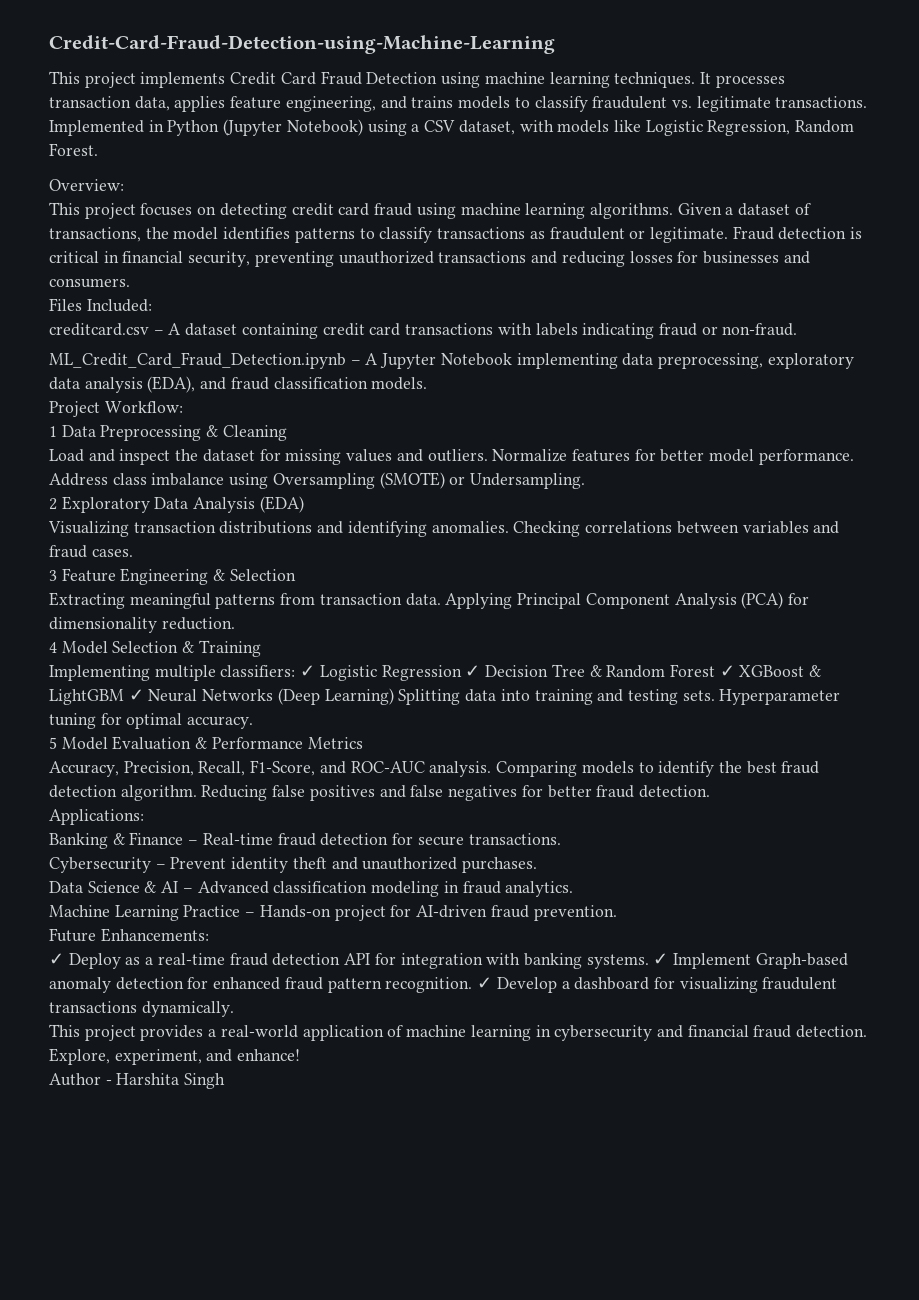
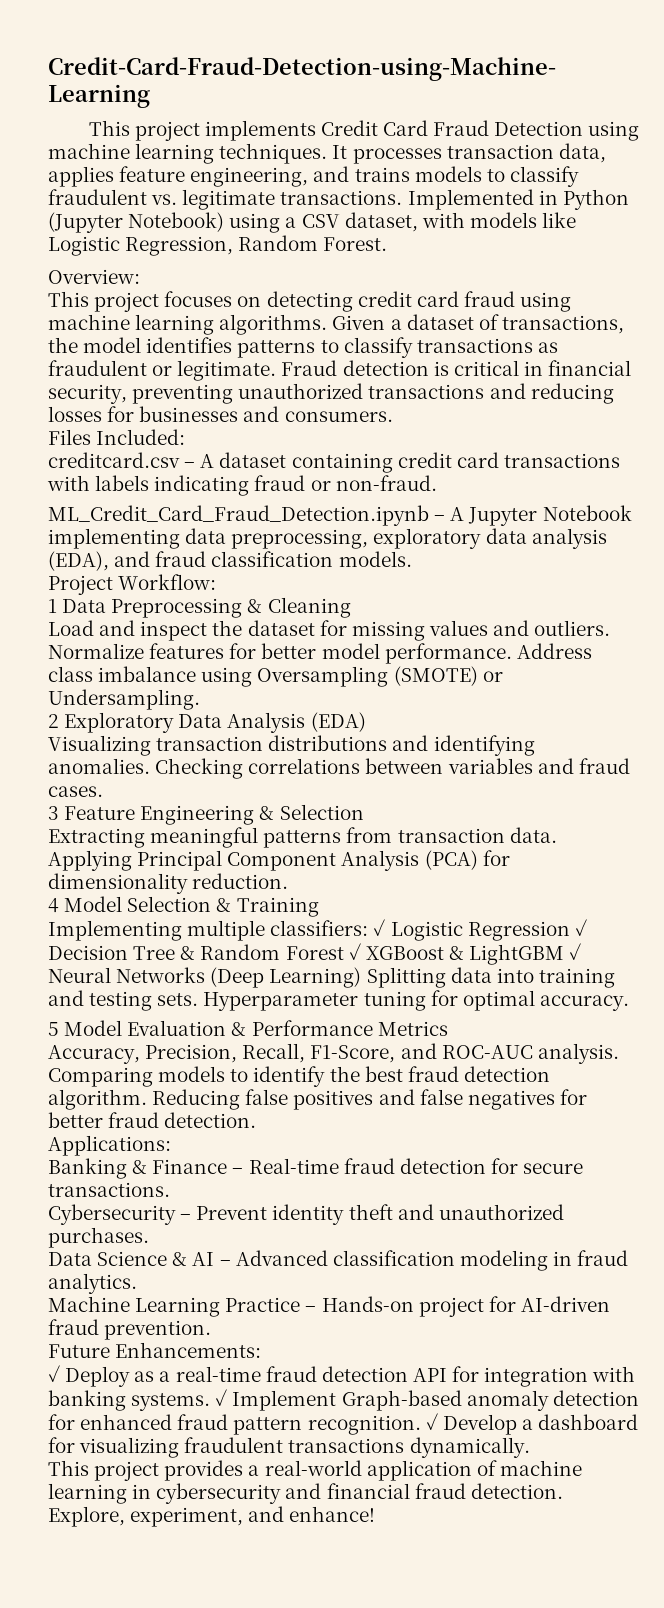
[49,1073,226,1089] // Author - Harshita Singh -> (376, 1514) none

